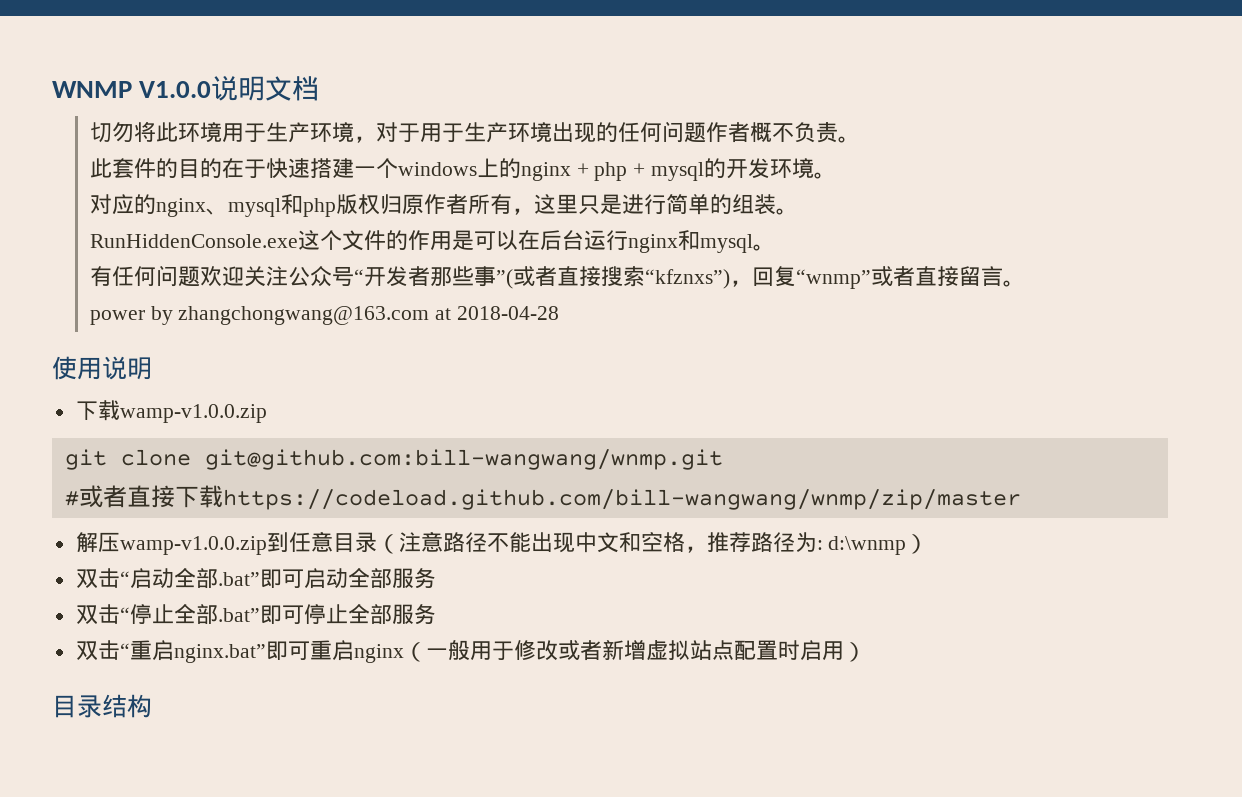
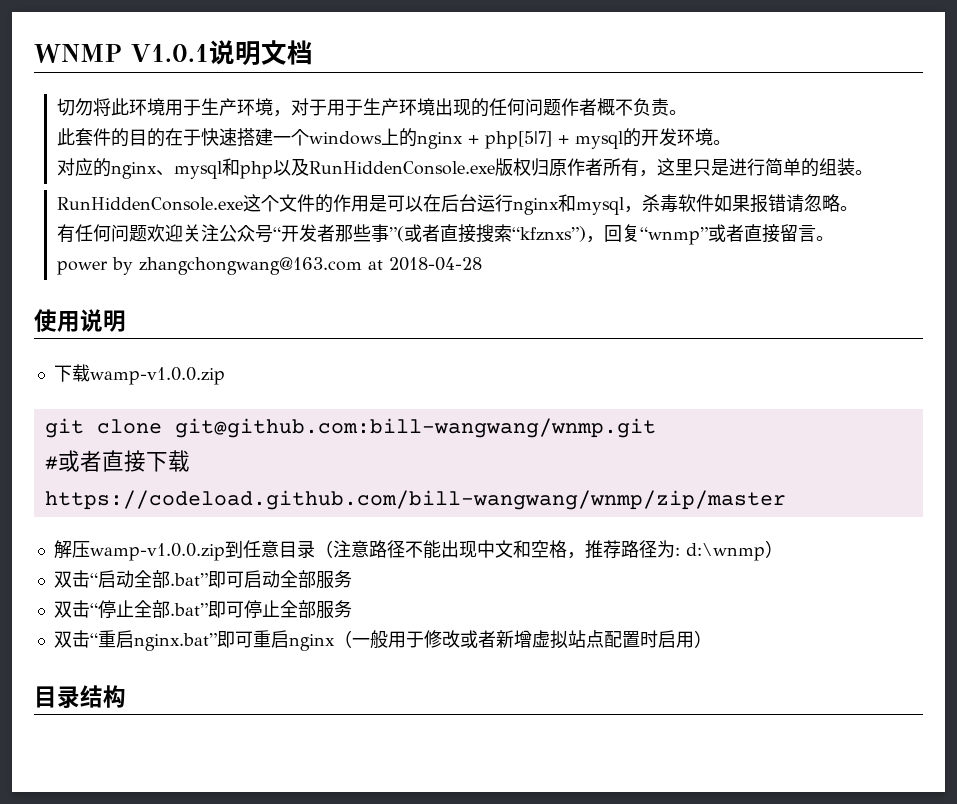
[139,81,212,98] V1.0.0 -> [131,44,209,62] V1.0.1
[594,162,628,181] php -> [484,131,552,149] php[5|7]
(336, 207) none -> [272,158,495,176] 以及RunHiddenConsole.exe
(753, 243) none -> [623,194,840,213] ，杀毒软件如果报错请忽略

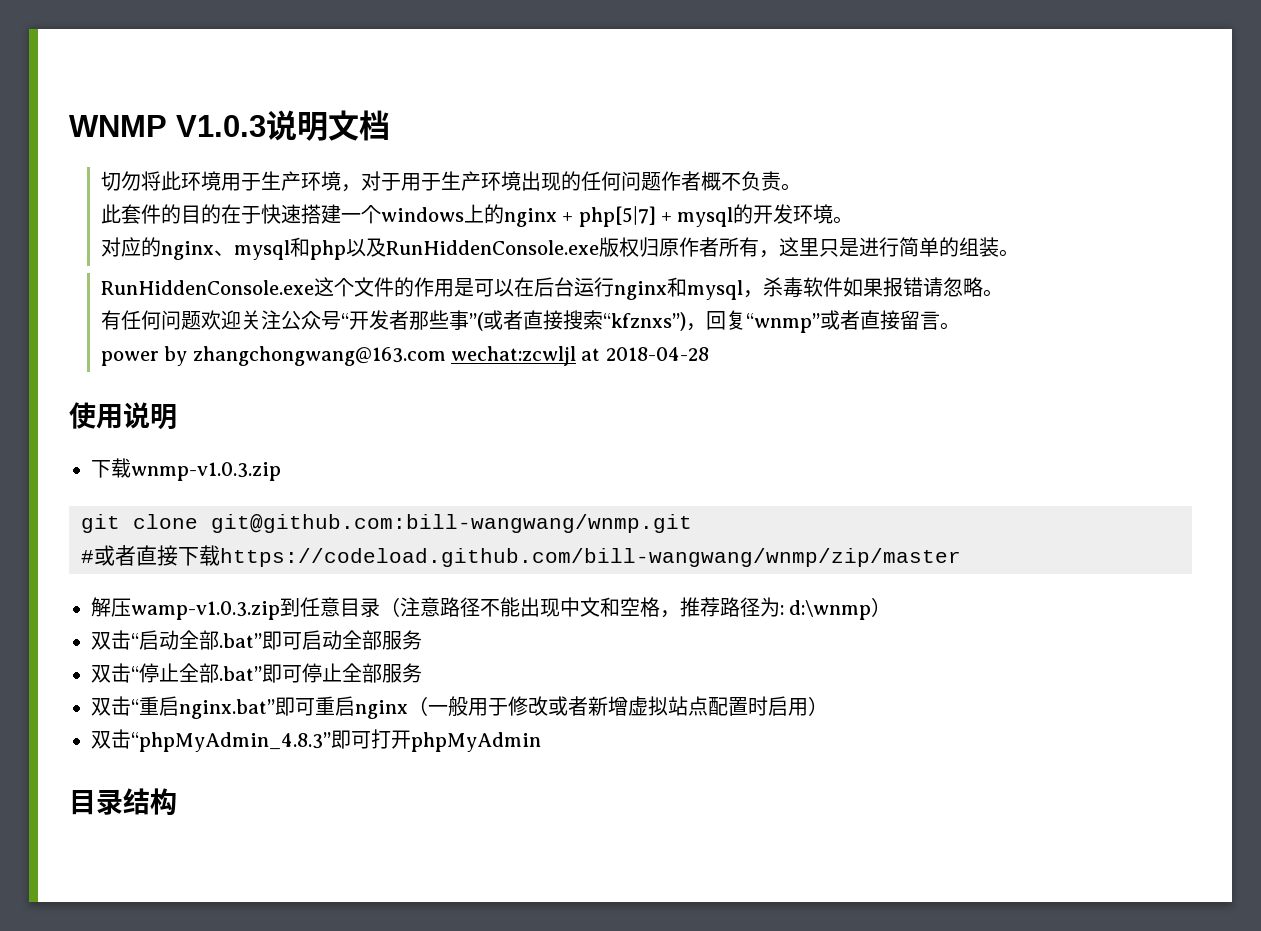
[131,44,209,62] V1.0.1 -> [176,115,266,137] V1.0.3
(362, 266) none -> [451,346,577,366] wechat:zcwljl
[89,367,225,385] wamp-v1.0.0.zip -> [131,462,281,481] wnmp-v1.0.3.zip
[89,543,225,561] wamp-v1.0.0.zip -> [131,601,280,620] wamp-v1.0.3.zip
(712, 639) none -> [91,729,541,752] // 双击“phpMyAdmin_4.8.3”即可打开phpMyAdmin

